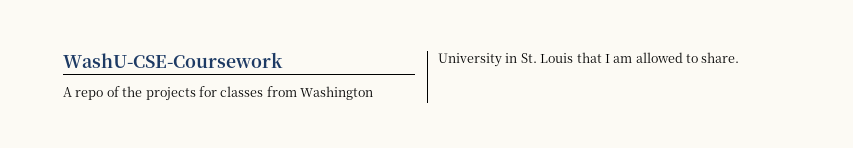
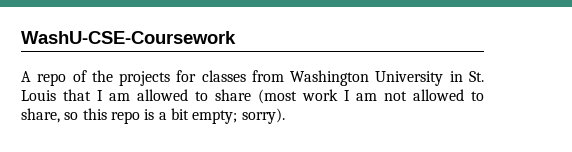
[701,52,740,63] share. -> [215,89,484,104] [21,108,285,124] share (most work I am not allowed to share, so this repo is a bit empty; sorry).

